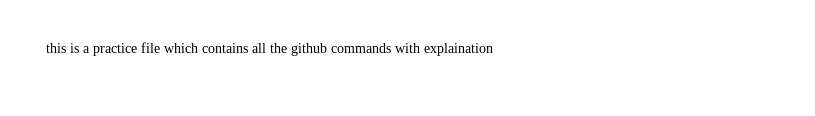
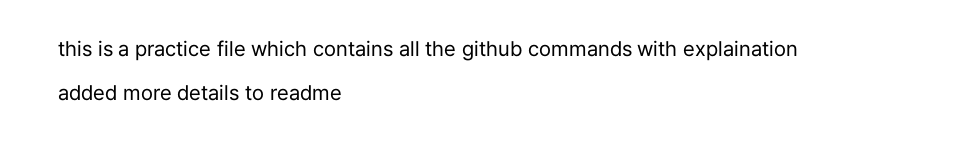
(493, 49) none -> [58,84,342,101] // added more details to readme

